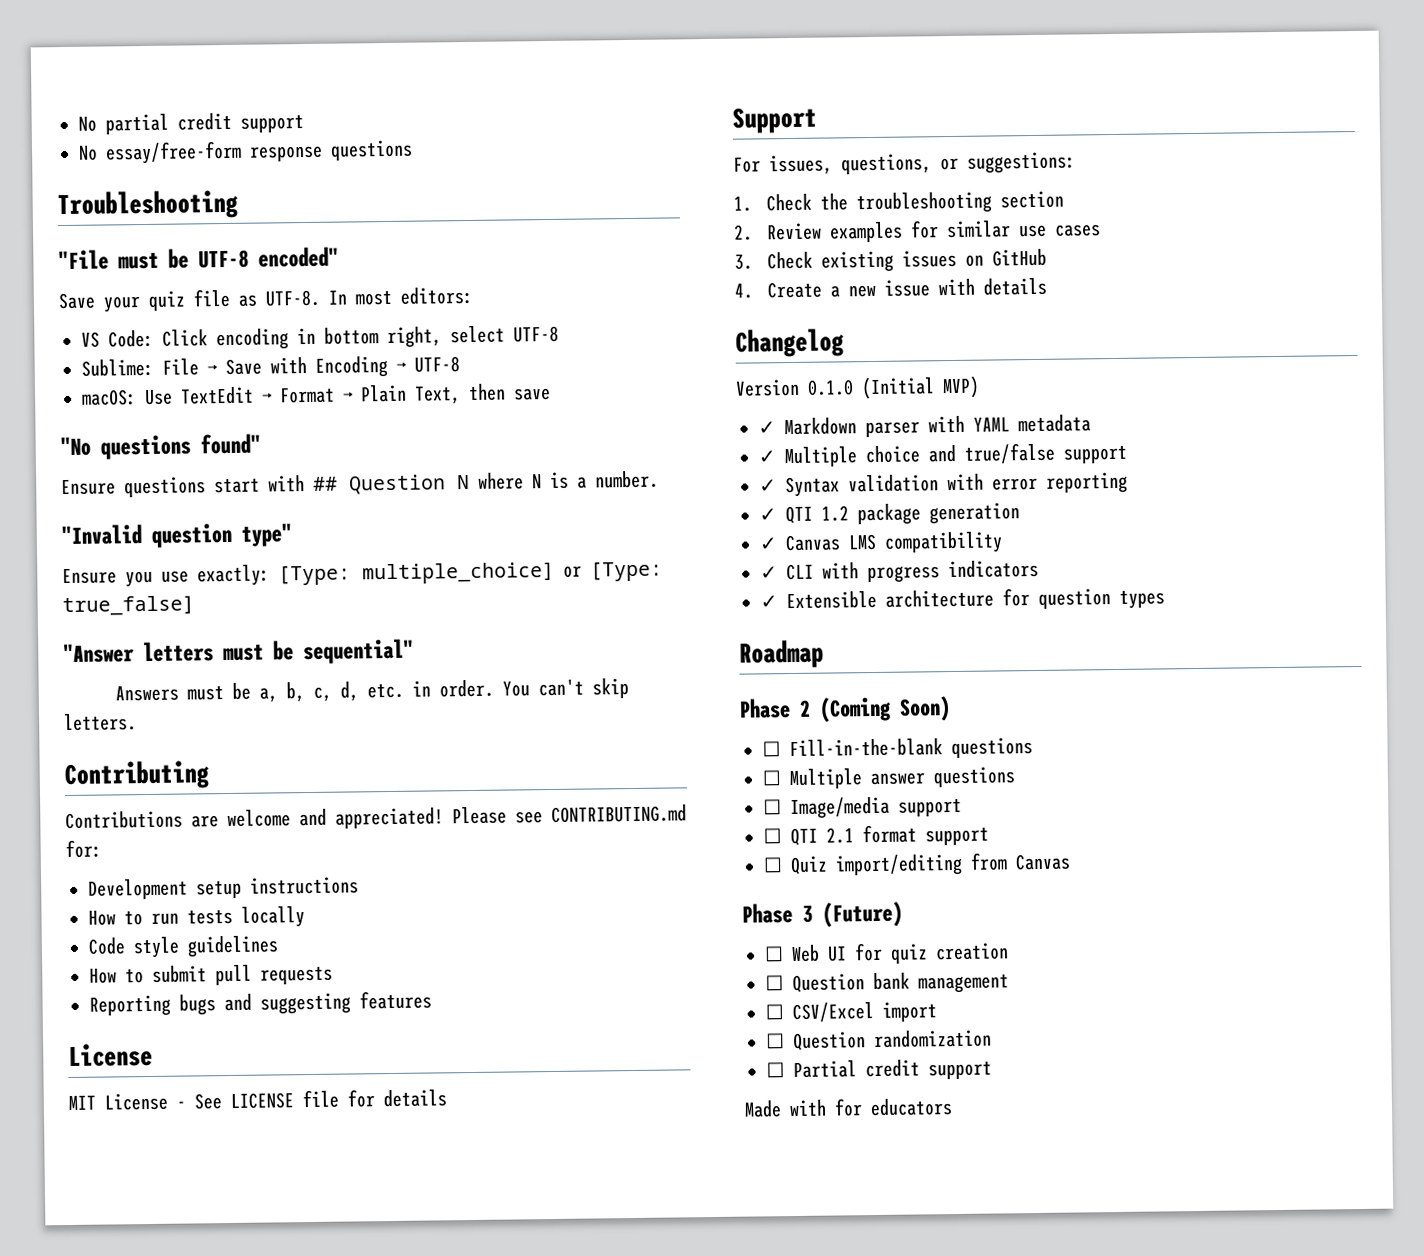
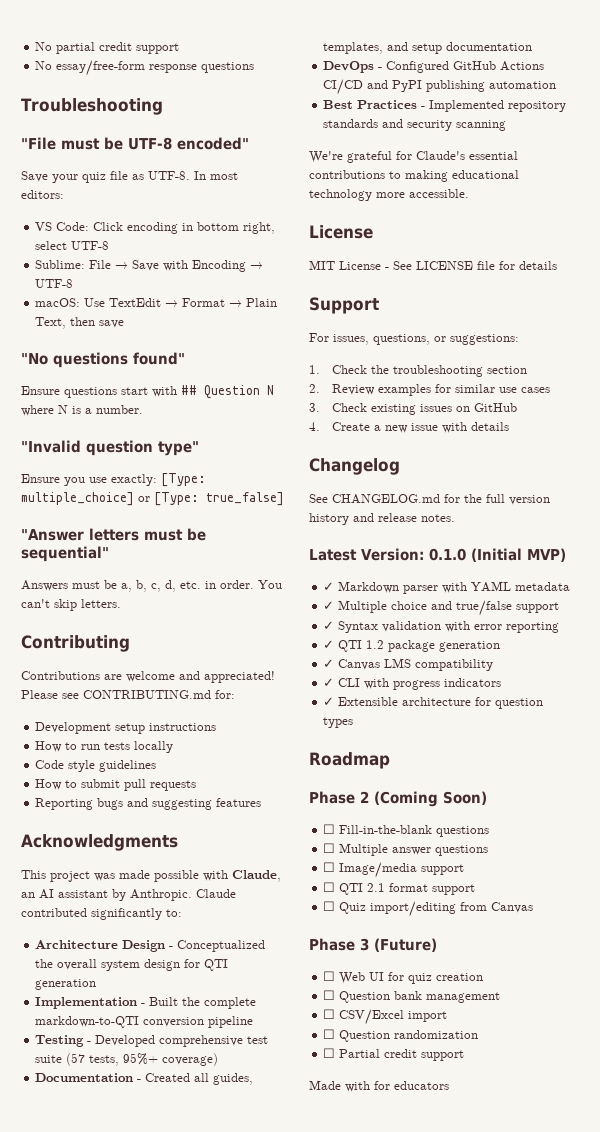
(432, 1000) none -> [21,834,178,851] [21,870,281,882] [21,889,236,901] [21,908,182,920] [35,940,266,952] [35,959,229,971] [35,979,97,990] [35,997,257,1009] [35,1016,254,1028] [35,1035,269,1047] [35,1053,219,1066] [35,1073,254,1085] [323,42,533,54] [323,61,545,73] [323,79,557,95] [323,100,567,112] [323,119,507,131] [309,151,518,163] [309,170,519,182] [309,189,469,201] // Acknowledgments // This project was made possible with Claude, an AI assistant by Anthropic. Claude contributed significantly to: // Architecture Design - Conceptualized the overall system design for QTI generation // Implementation - Built the complete markdown-to-QTI conversion pipeline // Testing - Developed comprehensive test suite (57 tests, 95%+ coverage) // Documentation - Created all guides, templates, and setup documentation // DevOps - Configured GitHub Actions CI/CD and PyPI publishing automation // Best Practices - Implemented repository standards and security scanning // We're grateful for Claude's essential contributions to making educational technology more accessible.
[735,378,800,397] Version -> [309,494,550,505] [309,513,455,525] [309,548,424,561] See CHANGELOG.md for the full version history and release notes. // Latest Version:

